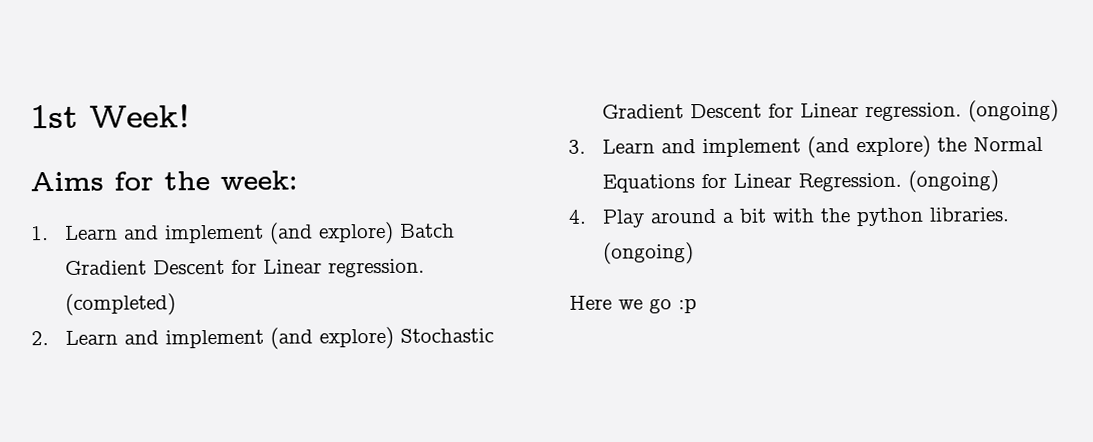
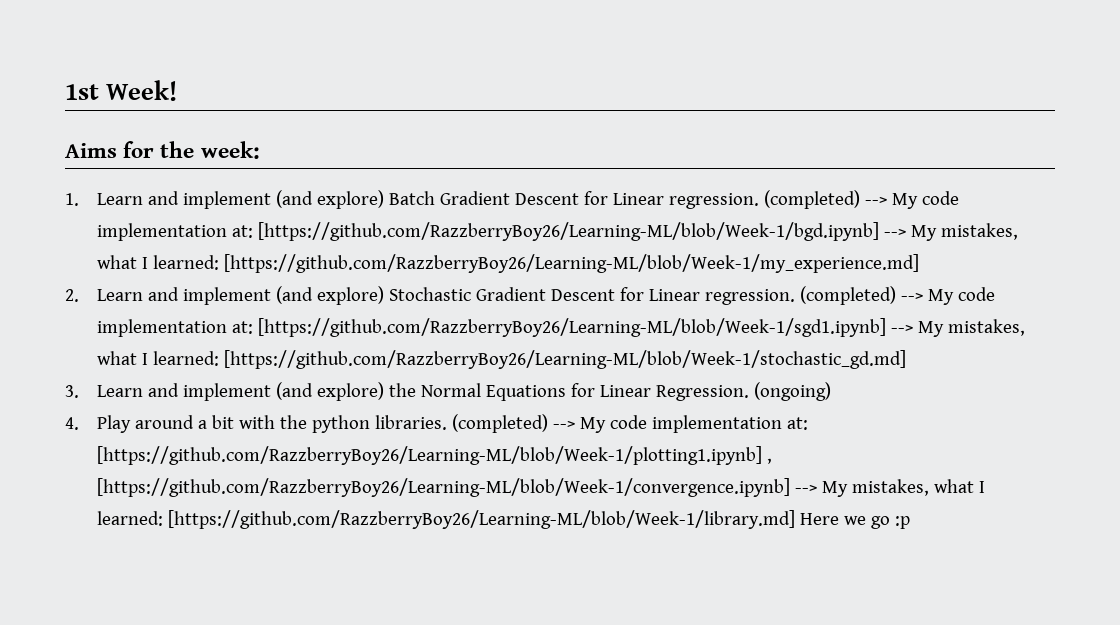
(176, 304) none -> [864,191,959,209] [96,222,1018,241] [96,254,919,273] --> My code implementation at: [https://github.com/RazzberryBoy26/Learning-ML/blob/Week-1/bgd.ipynb] --> My mistakes, what I learned: [https://github.com/RazzberryBoy26/Learning-ML/blob/Week-1/my_experience.md]
[967,99,1059,123] (ongoing) -> [799,286,995,305] [96,318,1025,337] [96,350,906,369] (completed) --> My code implementation at: [https://github.com/RazzberryBoy26/Learning-ML/blob/Week-1/sgd1.ipynb] --> My mistakes, what I learned: [https://github.com/RazzberryBoy26/Learning-ML/blob/Week-1/stochastic_gd.md]
[602,242,694,265] (ongoing) // -> [451,414,808,433] [96,446,772,465] [96,478,985,497] [96,510,795,529] (completed) --> My code implementation at: [https://github.com/RazzberryBoy26/Learning-ML/blob/Week-1/plotting1.ipynb] , [https://github.com/RazzberryBoy26/Learning-ML/blob/Week-1/convergence.ipynb] --> My mistakes, what I learned: [https://github.com/RazzberryBoy26/Learning-ML/blob/Week-1/library.md]

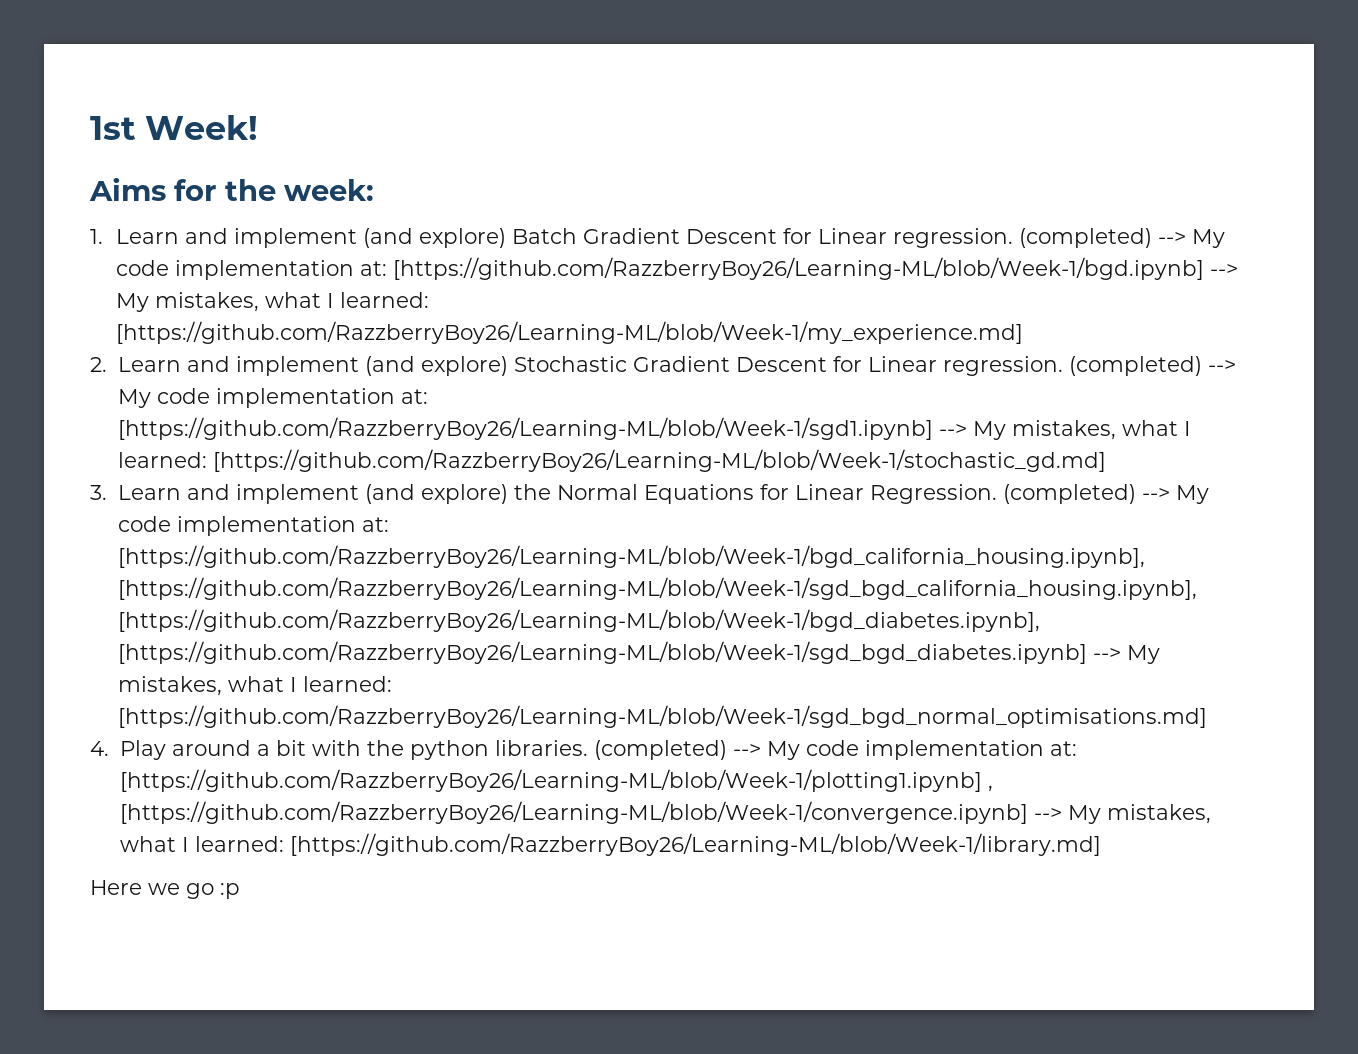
[753,382,831,401] (ongoing) -> [1002,484,1209,504] [117,516,389,536] [117,545,1145,568] [117,577,1197,600] [117,609,1040,632] [117,641,1160,664] [117,676,392,696] [117,705,1207,728] (completed) --> My code implementation at: [https://github.com/RazzberryBoy26/Learning-ML/blob/Week-1/bgd_california_housing.ipynb], [https://github.com/RazzberryBoy26/Learning-ML/blob/Week-1/sgd_bgd_california_housing.ipynb], [https://github.com/RazzberryBoy26/Learning-ML/blob/Week-1/bgd_diabetes.ipynb], [https://github.com/RazzberryBoy26/Learning-ML/blob/Week-1/sgd_bgd_diabetes.ipynb] --> My mistakes, what I learned: [https://github.com/RazzberryBoy26/Learning-ML/blob/Week-1/sgd_bgd_normal_optimisations.md]
(795, 519) none -> (1101, 844) //

